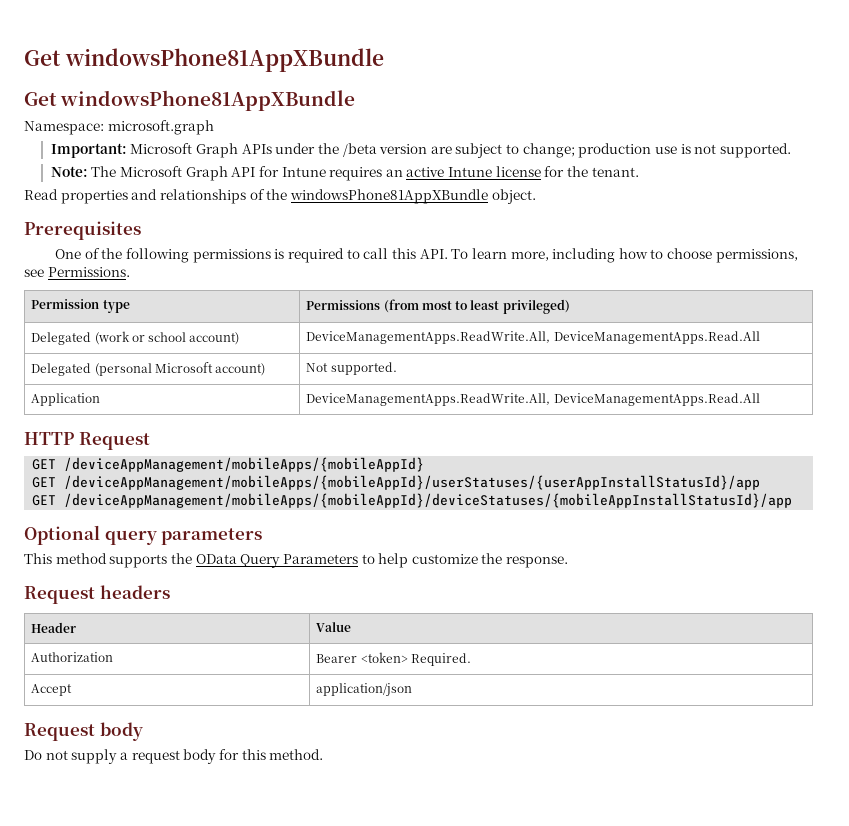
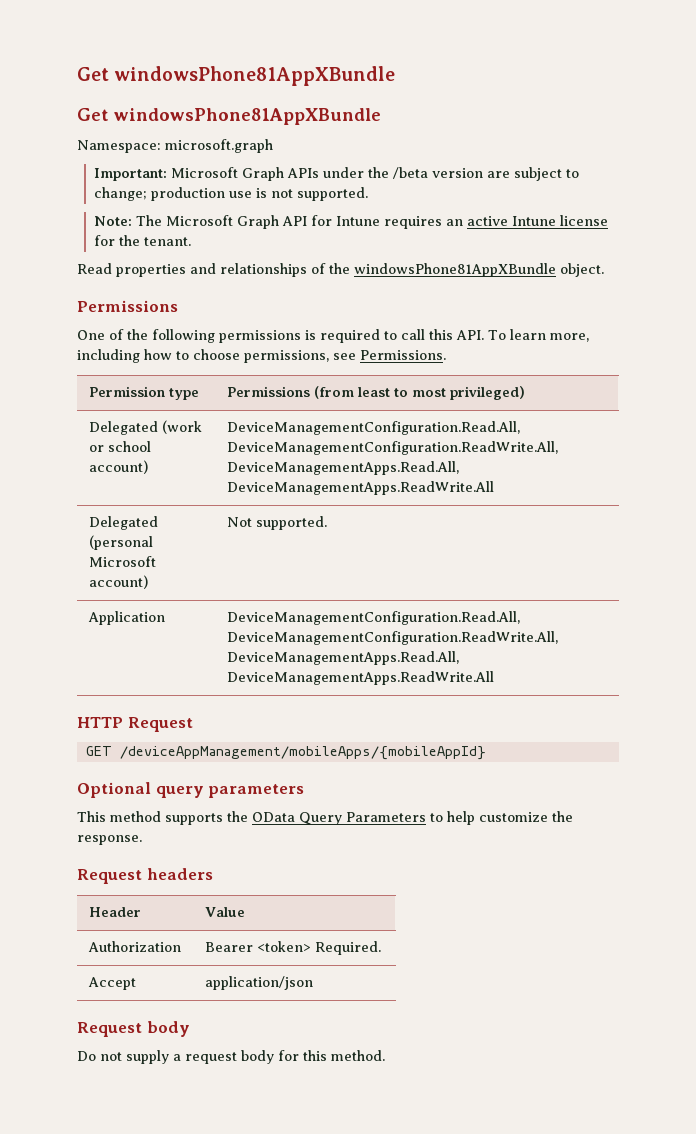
[24,221,141,240] Prerequisites -> [77,300,178,312] Permissions
[421,300,500,310] most to least -> [357,387,446,397] least to most
[306,331,760,344] DeviceManagementApps.ReadWrite.All, DeviceManagementApps.Read.All -> [226,421,520,435] [226,441,558,455] [226,461,459,475] [226,481,494,495] DeviceManagementConfiguration.Read.All, DeviceManagementConfiguration.ReadWrite.All, DeviceManagementApps.Read.All, DeviceManagementApps.ReadWrite.All
[306,393,760,406] DeviceManagementApps.ReadWrite.All, DeviceManagementApps.Read.All -> [226,611,520,625] [226,631,558,645] [226,651,459,665] [226,671,494,685] DeviceManagementConfiguration.Read.All, DeviceManagementConfiguration.ReadWrite.All, DeviceManagementApps.Read.All, DeviceManagementApps.ReadWrite.All
[32,475,761,490] [32,493,793,508] // GET /deviceAppManagement/mobileApps/{mobileAppId}/userStatuses/{userAppInstallStatusId}/app // GET /deviceAppManagement/mobileApps/{mobileAppId}/deviceStatuses/{mobileAppInstallStatusId}/app -> (486, 753) none

